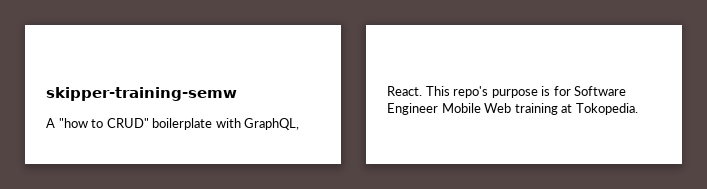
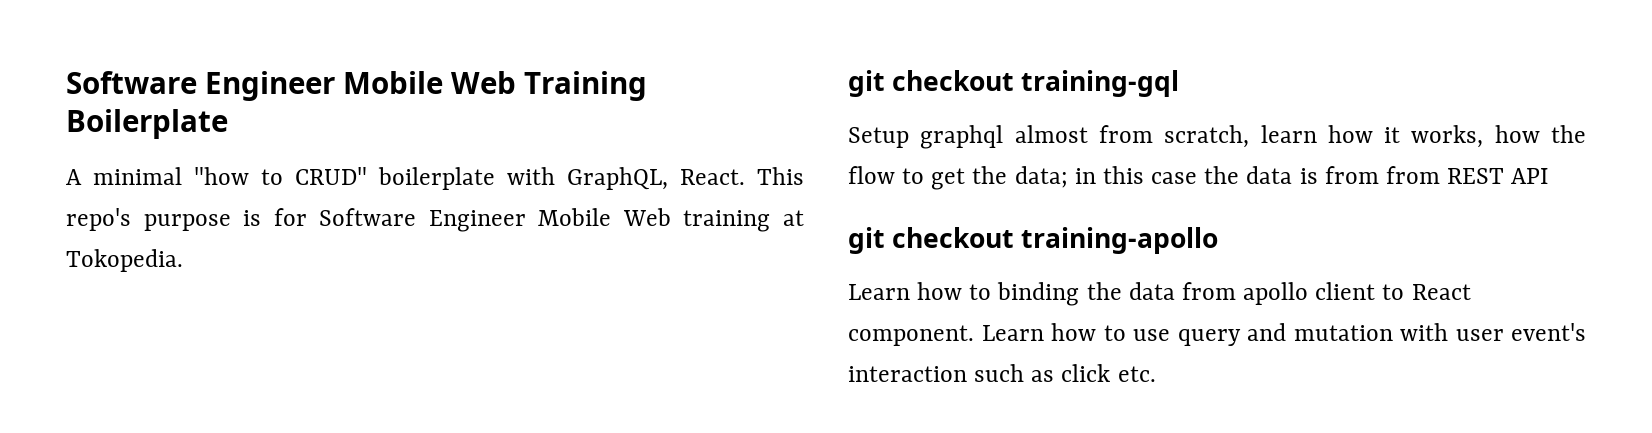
[46,87,237,101] skipper-training-semw -> [66,71,647,101] [66,109,228,139] Software Engineer Mobile Web Training Boilerplate
(55, 123) none -> [93,167,182,185] minimal
(638, 109) none -> [848,70,1180,97] [848,125,1586,149] [848,166,1549,190] [848,227,1219,254] [848,282,1471,306] [848,323,1586,346] [848,364,1156,382] // git checkout training-gql // Setup graphql almost from scratch, learn how it works, how the flow to get the data; in this case the data is from from REST API // git checkout training-apollo // Learn how to binding the data from apollo client to React component. Learn how to use query and mutation with user event's interaction such as click etc.

